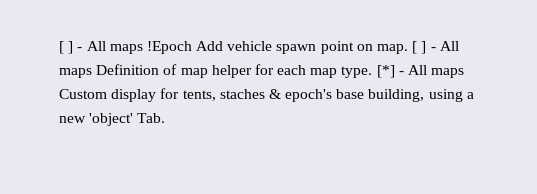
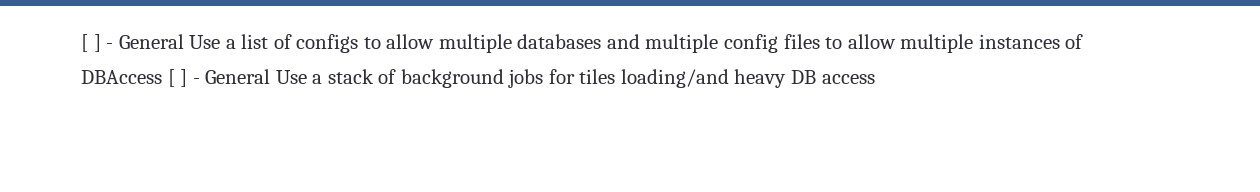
[59,41,459,54] [59,64,465,78] [59,88,474,102] [59,113,166,126] [ ] - All maps !Epoch Add vehicle spawn point on map. [ ] - All maps Definition of map helper for each map type. [*] - All maps Custom display for tents, staches & epoch's base building, using a new 'object' Tab. -> [81,34,1084,53] [81,69,875,88] [ ] - General Use a list of configs to allow multiple databases and multiple config files to allow multiple instances of DBAccess [ ] - General Use a stack of background jobs for tiles loading/and heavy DB access

